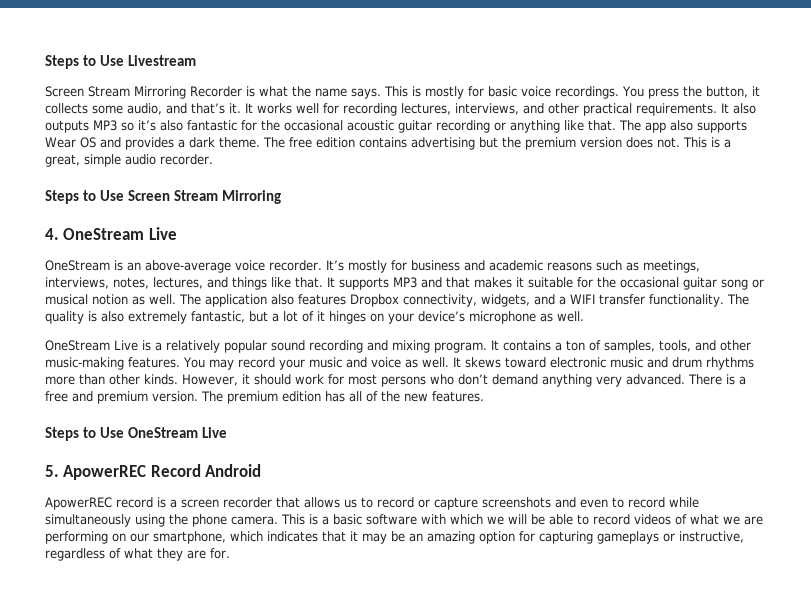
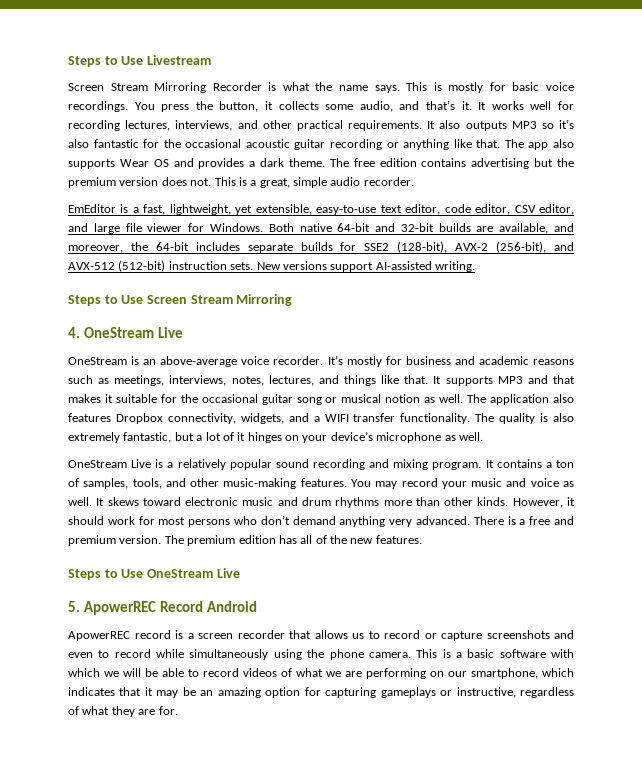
(213, 159) none -> [68,204,574,215] [68,223,574,234] [68,241,575,253] [68,260,475,272] // EmEditor is a fast, lightweight, yet extensible, easy-to-use text editor, code editor, CSV editor, and large file viewer for Windows. Both native 64-bit and 32-bit builds are available, and moreover, the 64-bit includes separate builds for SSE2 (128-bit), AVX-2 (256-bit), and AVX-512 (512-bit) instruction sets. New versions support AI-assisted writing.

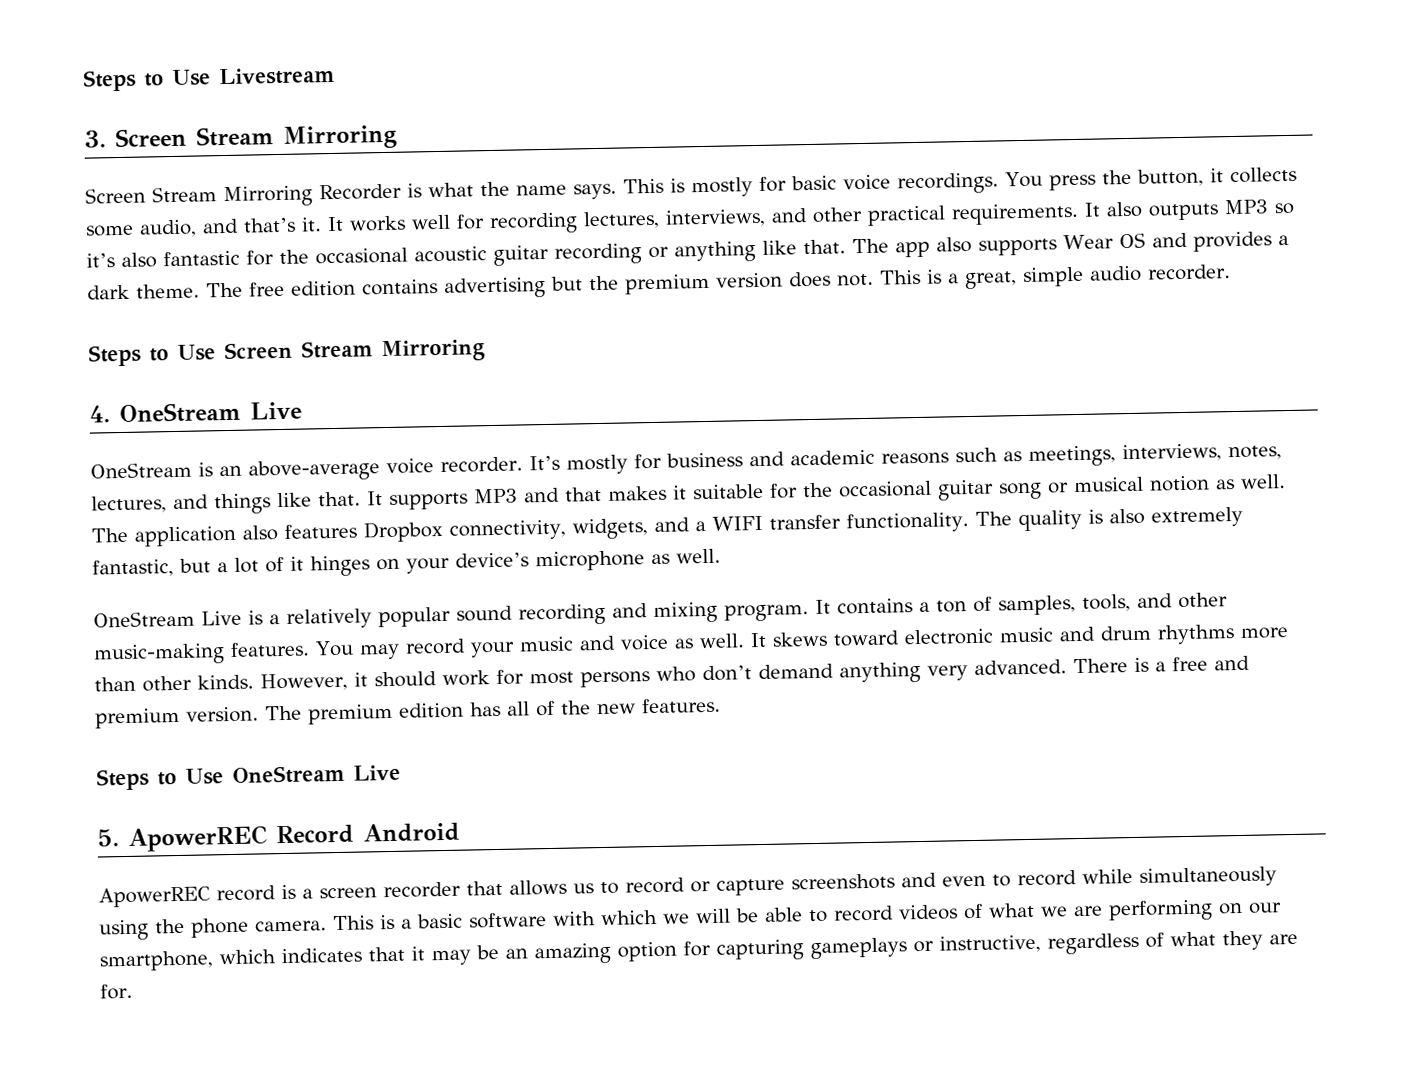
(211, 60) none -> [84,124,397,150] // 3. Screen Stream Mirroring
[68,204,574,215] [68,223,574,234] [68,241,575,253] [68,260,475,272] // EmEditor is a fast, lightweight, yet extensible, easy-to-use text editor, code editor, CSV editor, and large file viewer for Windows. Both native 64-bit and 32-bit builds are available, and moreover, the 64-bit includes separate builds for SSE2 (128-bit), AVX-2 (256-bit), and AVX-512 (512-bit) instruction sets. New versions support AI-assisted writing. -> (1231, 272) none

